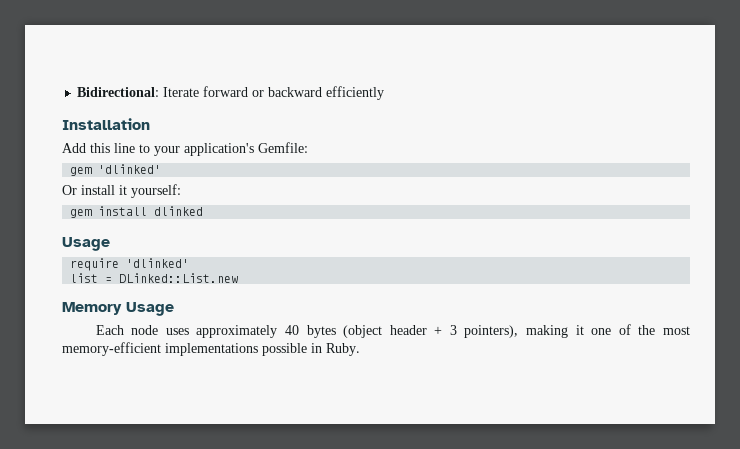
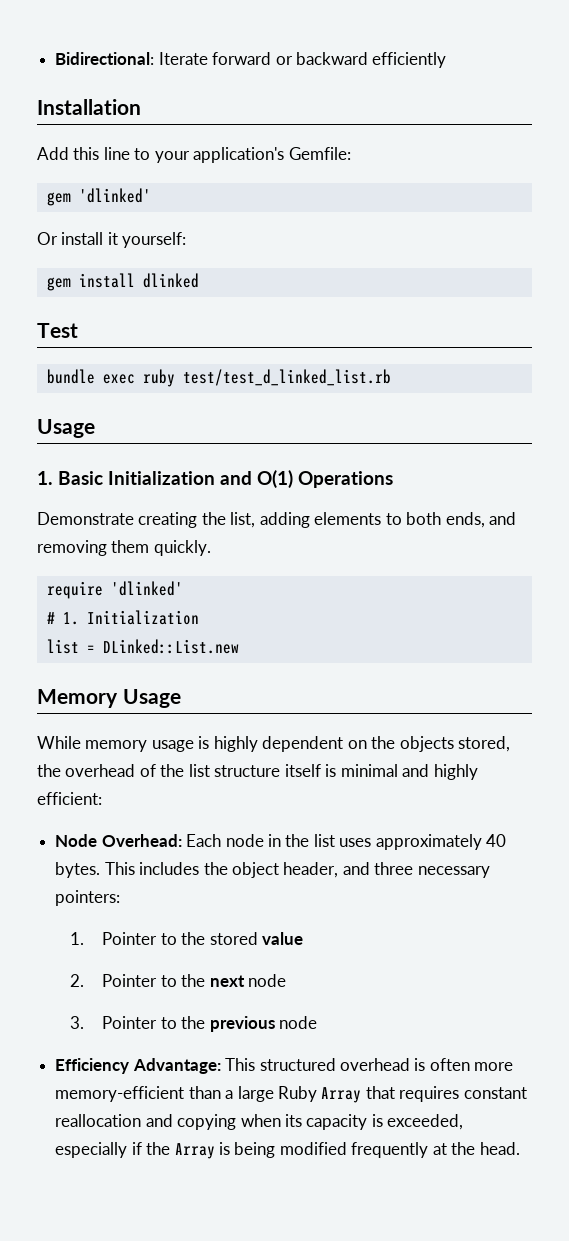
[62,237,110,251] Usage -> [37,323,78,338] [46,369,391,387] [37,419,95,438] [37,470,393,488] [37,512,517,528] [37,540,211,556] Test // bundle exec ruby test/test_d_linked_list.rb // Usage // 1. Basic Initialization and O(1) Operations // Demonstrate creating the list, adding elements to both ends, and removing them quickly.
(190, 263) none -> [46,610,199,625] // # 1. Initialization
[95,324,691,338] [62,342,360,356] Each node uses approximately 40 bytes (object header + 3 pointers), making it one of the most memory-efficient implementations possible in Ruby. -> [37,736,511,752] [37,764,478,780] [37,792,102,805] [55,834,507,850] [55,862,490,878] [55,890,121,906] [69,932,304,945] [69,974,287,987] [69,1016,318,1032] [55,1058,514,1074] [55,1086,527,1103] [55,1114,464,1130] [55,1142,520,1159] While memory usage is highly dependent on the objects stored, the overhead of the list structure itself is minimal and highly efficient: // Node Overhead: Each node in the list uses approximately 40 bytes. This includes the object header, and three necessary pointers: // 1. Pointer to the stored value // 2. Pointer to the next node // 3. Pointer to the previous node // Efficiency Advantage: This structured overhead is often more memory-efficient than a large Ruby Array that requires constant reallocation and copying when its capacity is exceeded, especially if the Array is being modified frequently at the head.

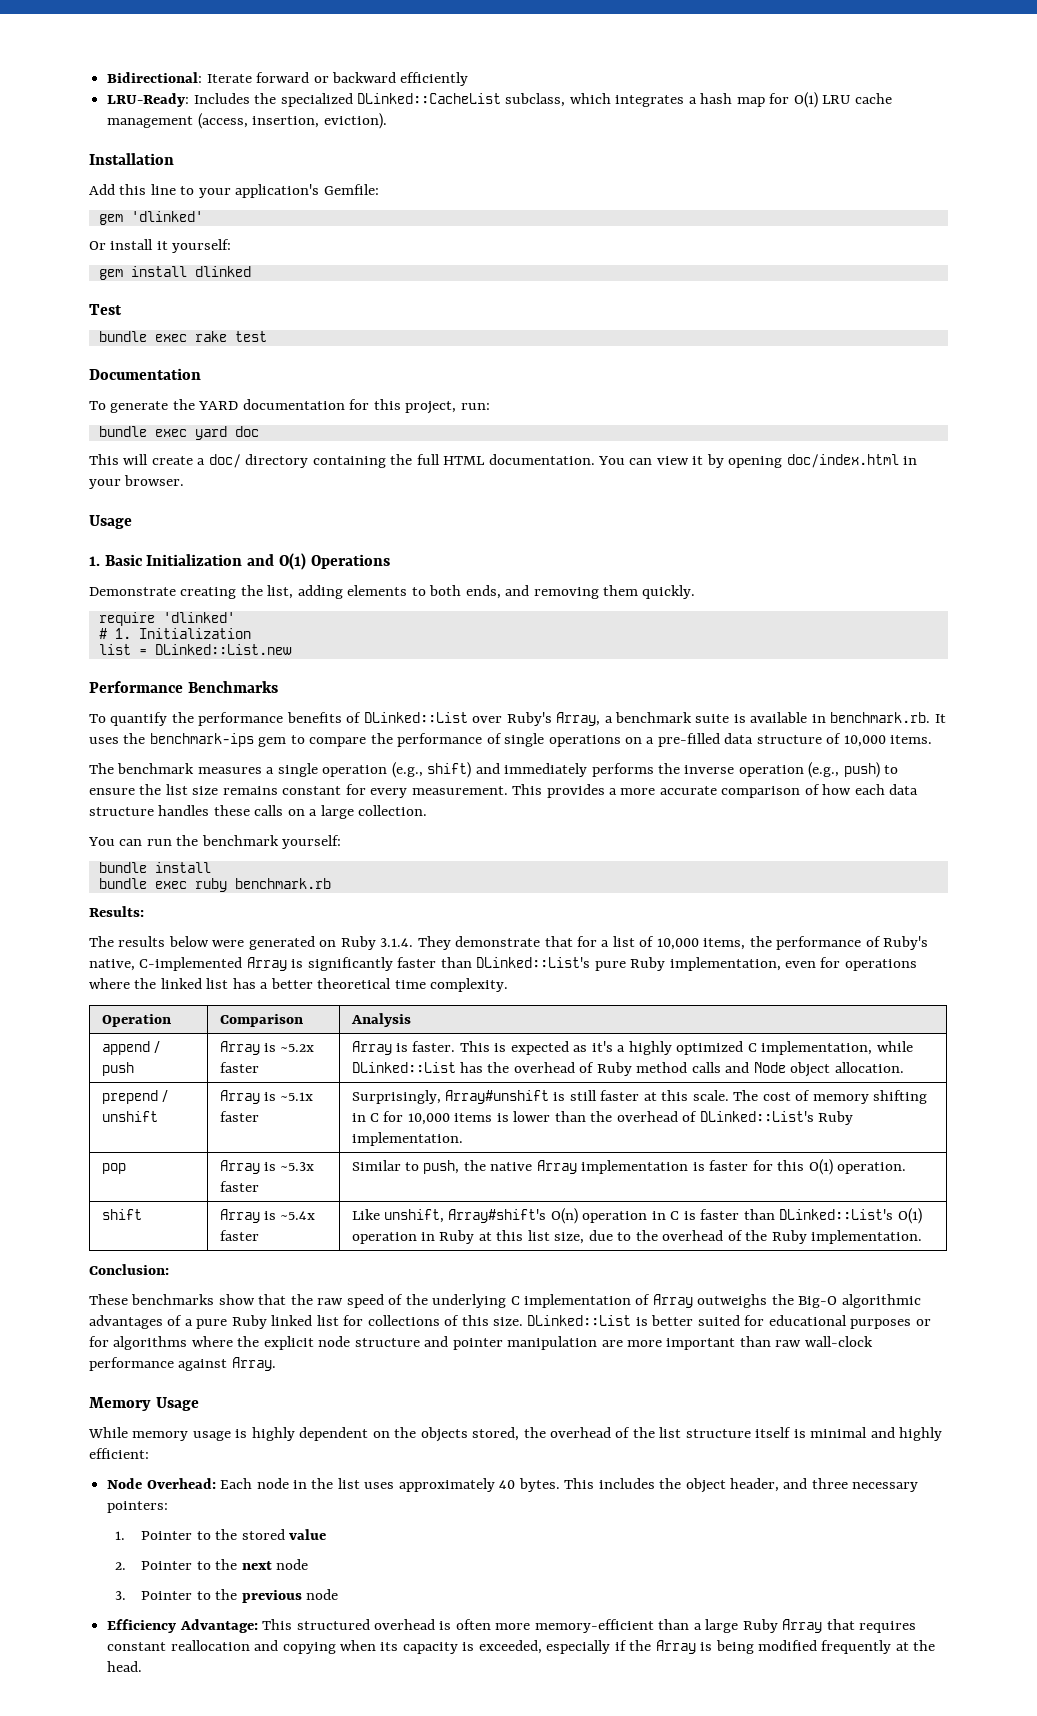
(447, 60) none -> [107,92,892,108] [107,113,387,129] // LRU-Ready: Includes the specialized DLinked::CacheList subclass, which integrates a hash map for O(1) LRU cache management (access, insertion, eviction).
[142,369,391,387] ruby test/test_d_linked_list.rb -> [194,331,267,342] [89,368,201,380] [89,399,490,414] [98,426,259,440] [89,454,918,468] [89,475,185,489] rake test // Documentation // To generate the YARD documentation for this project, run: // bundle exec yard doc // This will create a doc/ directory containing the full HTML documentation. You can view it by opening doc/index.html in your browser.
(239, 646) none -> [89,681,278,693] [89,712,946,726] [89,733,933,747] [89,762,899,778] [89,784,919,798] [89,805,428,819] [88,835,342,849] [98,862,211,873] [98,878,331,892] [89,906,144,917] [89,936,929,950] [89,957,917,971] [89,978,509,992] [101,1014,171,1027] [219,1014,303,1027] [350,1013,411,1027] [101,1041,161,1055] [101,1062,134,1076] [219,1041,315,1055] [219,1062,259,1073] [351,1041,913,1055] [351,1062,904,1077] [101,1090,169,1104] [101,1111,158,1122] [219,1090,314,1104] [219,1111,259,1122] [351,1090,928,1104] [351,1111,854,1125] [351,1132,463,1146] [101,1163,126,1174] [219,1160,315,1174] [219,1181,259,1192] [351,1159,907,1175] [101,1209,142,1220] [219,1209,316,1223] [219,1230,259,1241] [351,1208,922,1224] [351,1230,922,1244] [89,1264,169,1275] [89,1294,921,1308] [89,1315,931,1329] [89,1336,873,1350] [89,1357,276,1371] // Performance Benchmarks // To quantify the performance benefits of DLinked::List over Ruby's Array, a benchmark suite is available in benchmark.rb. It uses the benchmark-ips gem to compare the performance of single operations on a pre-filled data structure of 10,000 items. // The benchmark measures a single operation (e.g., shift) and immediately performs the inverse operation (e.g., push) to ensure the list size remains constant for every measurement. This provides a more accurate comparison of how each data structure handles these calls on a large collection. // You can run the benchmark yourself: // bundle install // bundle exec ruby benchmark.rb // Results: // The results below were generated on Ruby 3.1.4. They demonstrate that for a list of 10,000 items, the performance of Ruby's native, C-implemented Array is significantly faster than DLinked::List's pure Ruby implementation, even for operations where the linked list has a better theoretical time complexity. // Operation | Comparison | Analysis // append / push | Array is ~5.2x faster | Array is faster. This is expected as it's a highly optimized C implementation, while DLinked::List has the overhead of Ruby method calls and Node object allocation. // prepend / unshift | Array is ~5.1x faster | Surprisingly, Array#unshift is still faster at this scale. The cost of memory shifting in C for 10,000 items is lower than the overhead of DLinked::List's Ruby implementation. // pop | Array is ~5.3x faster | Similar to push, the native Array implementation is faster for this O(1) operation. // shift | Array is ~5.4x faster | Like unshift, Array#shift's O(n) operation in C is faster than DLinked::List's O(1) operation in Ruby at this list size, due to the overhead of the Ruby implementation. // Conclusion: // These benchmarks show that the raw speed of the underlying C implementation of Array outweighs the Big-O algorithmic advantages of a pure Ruby linked list for collections of this size. DLinked::List is better suited for educational purposes or for algorithms where the explicit node structure and pointer manipulation are more important than raw wall-clock performance against Array.

